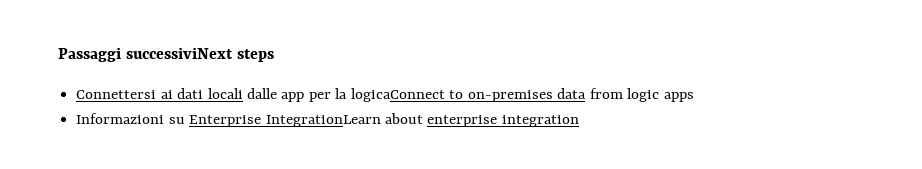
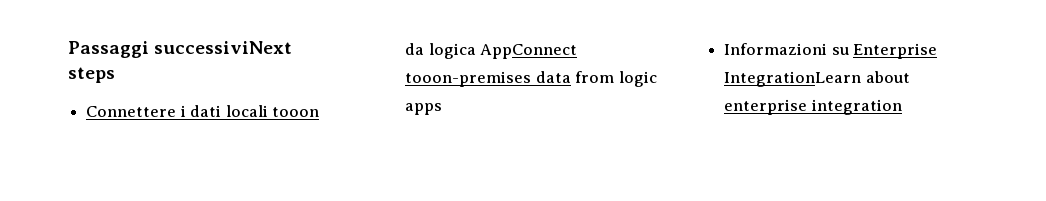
[76,88,553,102] Connettersi ai dati locali dalle app per la logicaConnect to on-premises -> [86,105,319,117] [405,43,578,59] [405,71,532,87] Connettere i dati locali tooon da logica AppConnect tooon-premises

